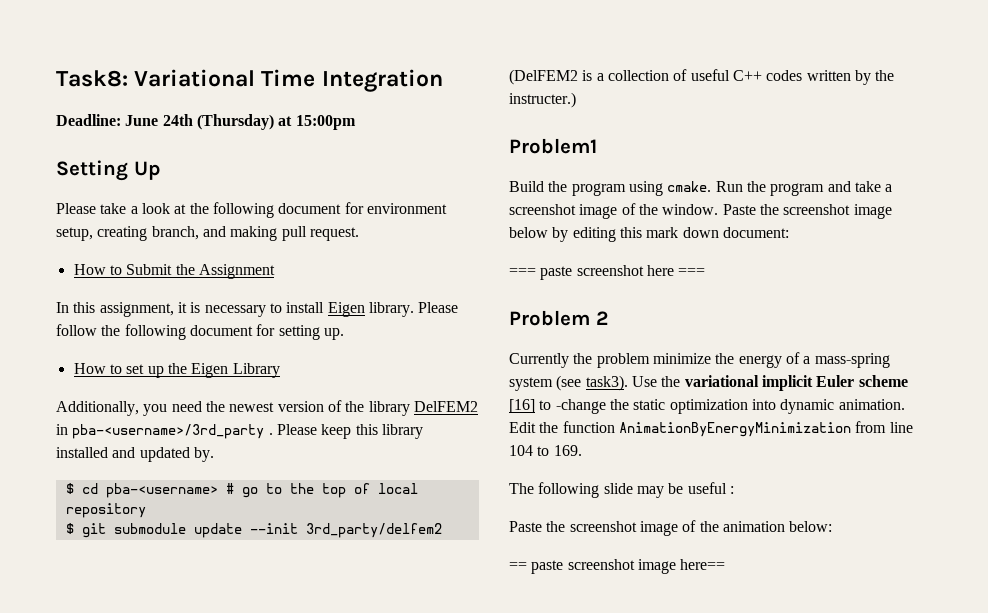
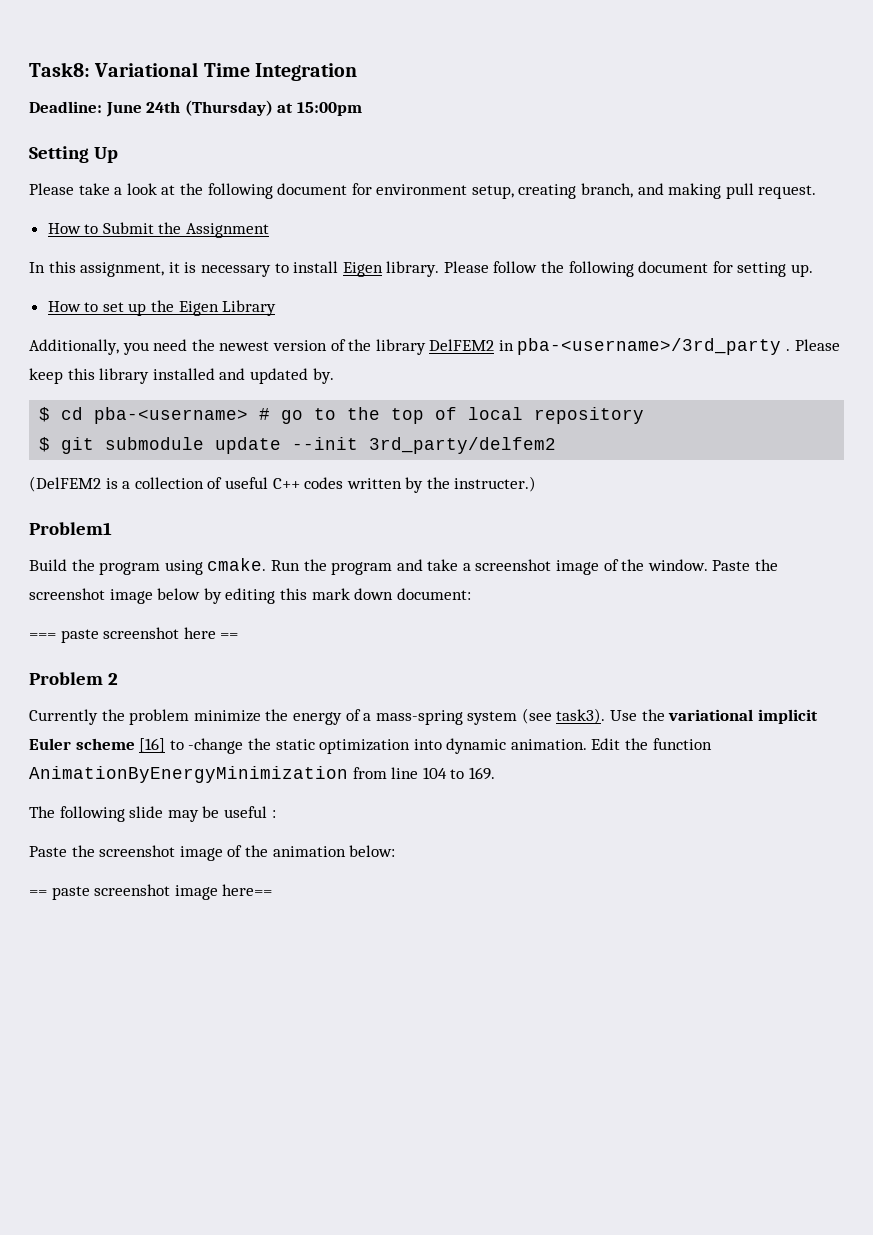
[678,268,706,276] === -> [220,633,239,639] ==

